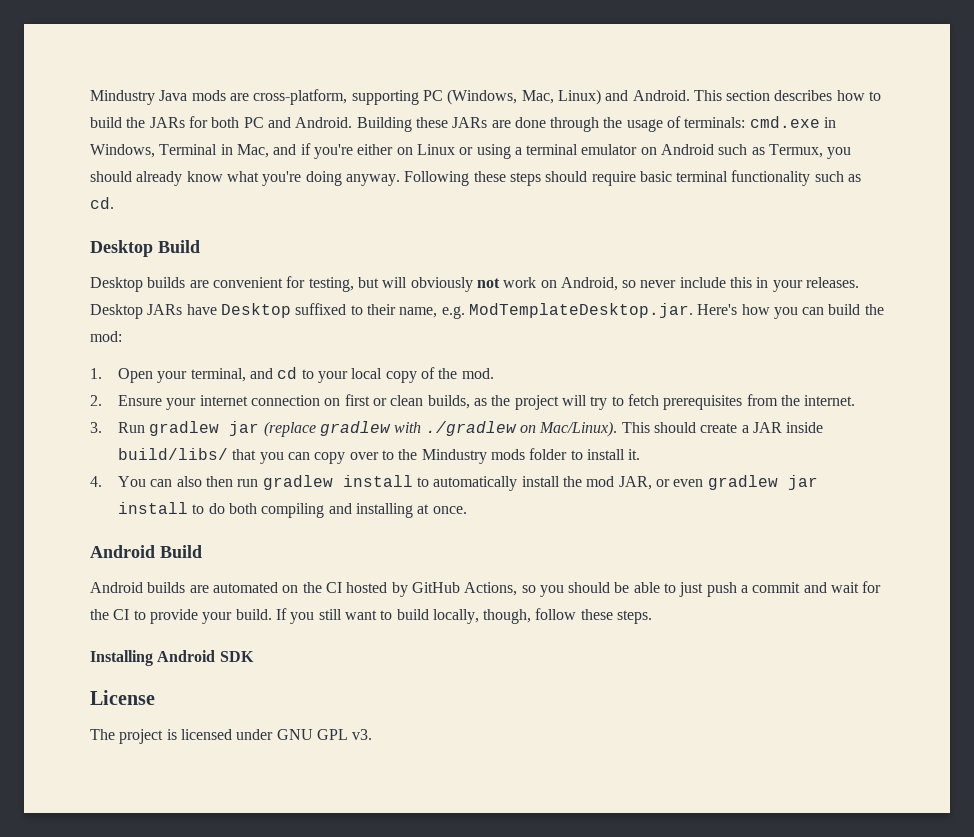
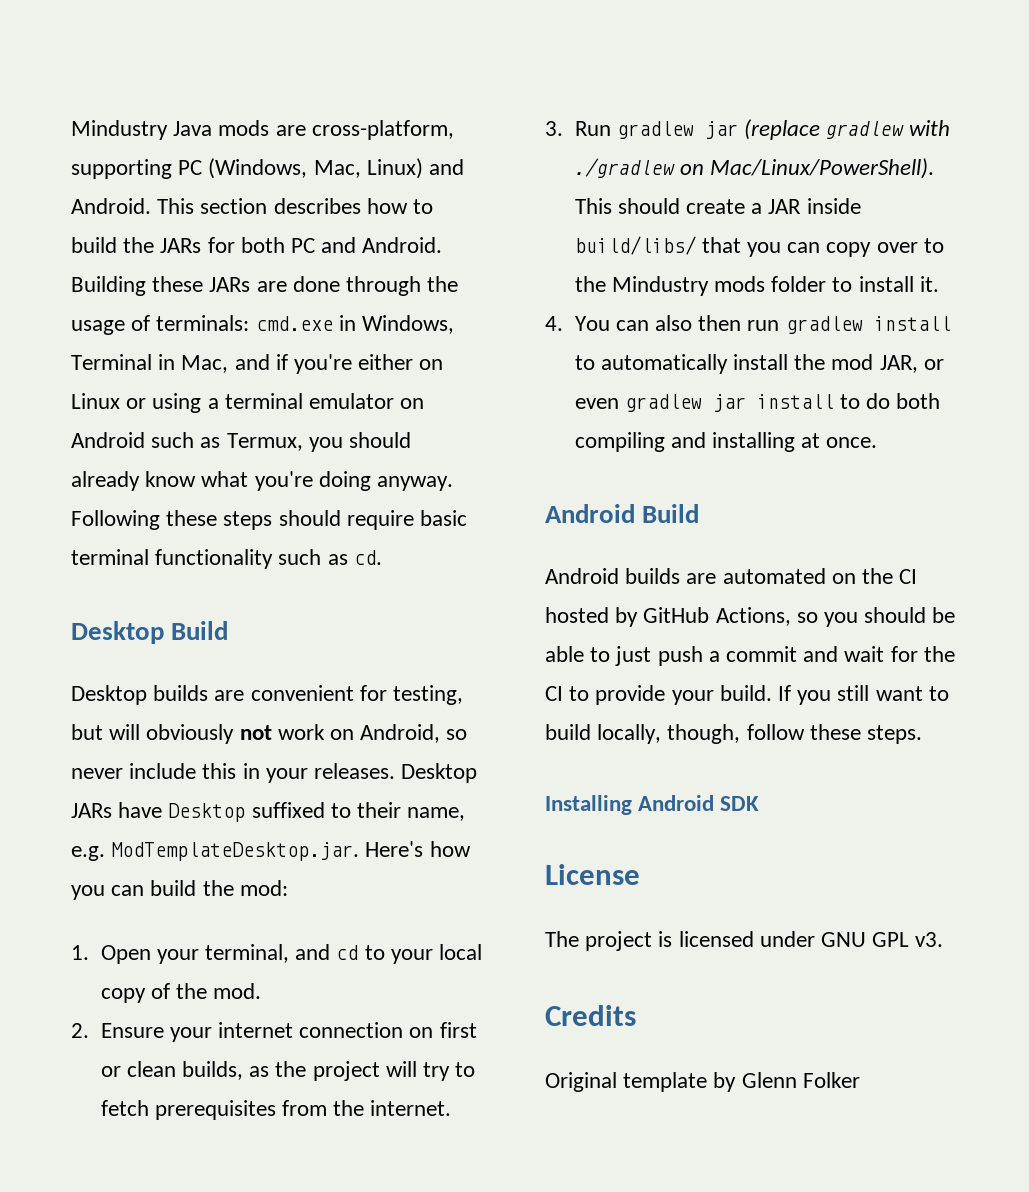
[539,421,618,437] Mac/Linux). -> [709,158,934,179] Mac/Linux/PowerShell).
(373, 734) none -> [545,1005,636,1026] [545,1072,860,1092] // Credits // Original template by Glenn Folker

